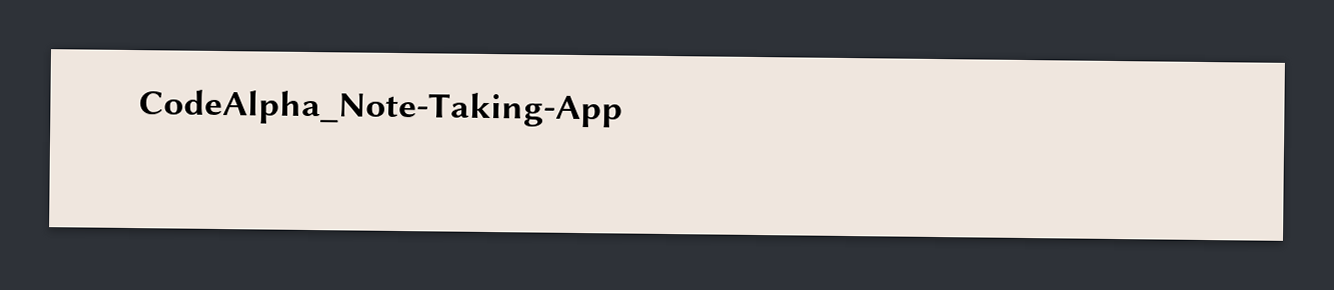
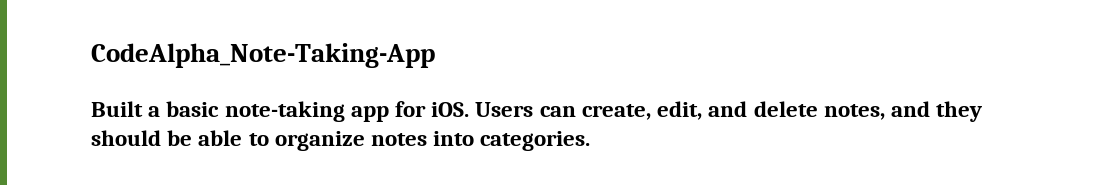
(623, 108) none -> [91,101,983,122] [91,130,591,151] // Built a basic note-taking app for iOS. Users can create, edit, and delete notes, and they should be able to organize notes into categories.

